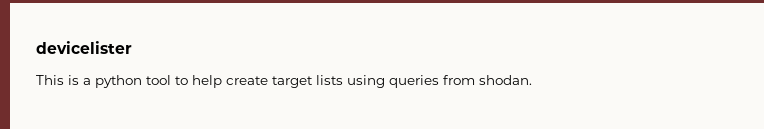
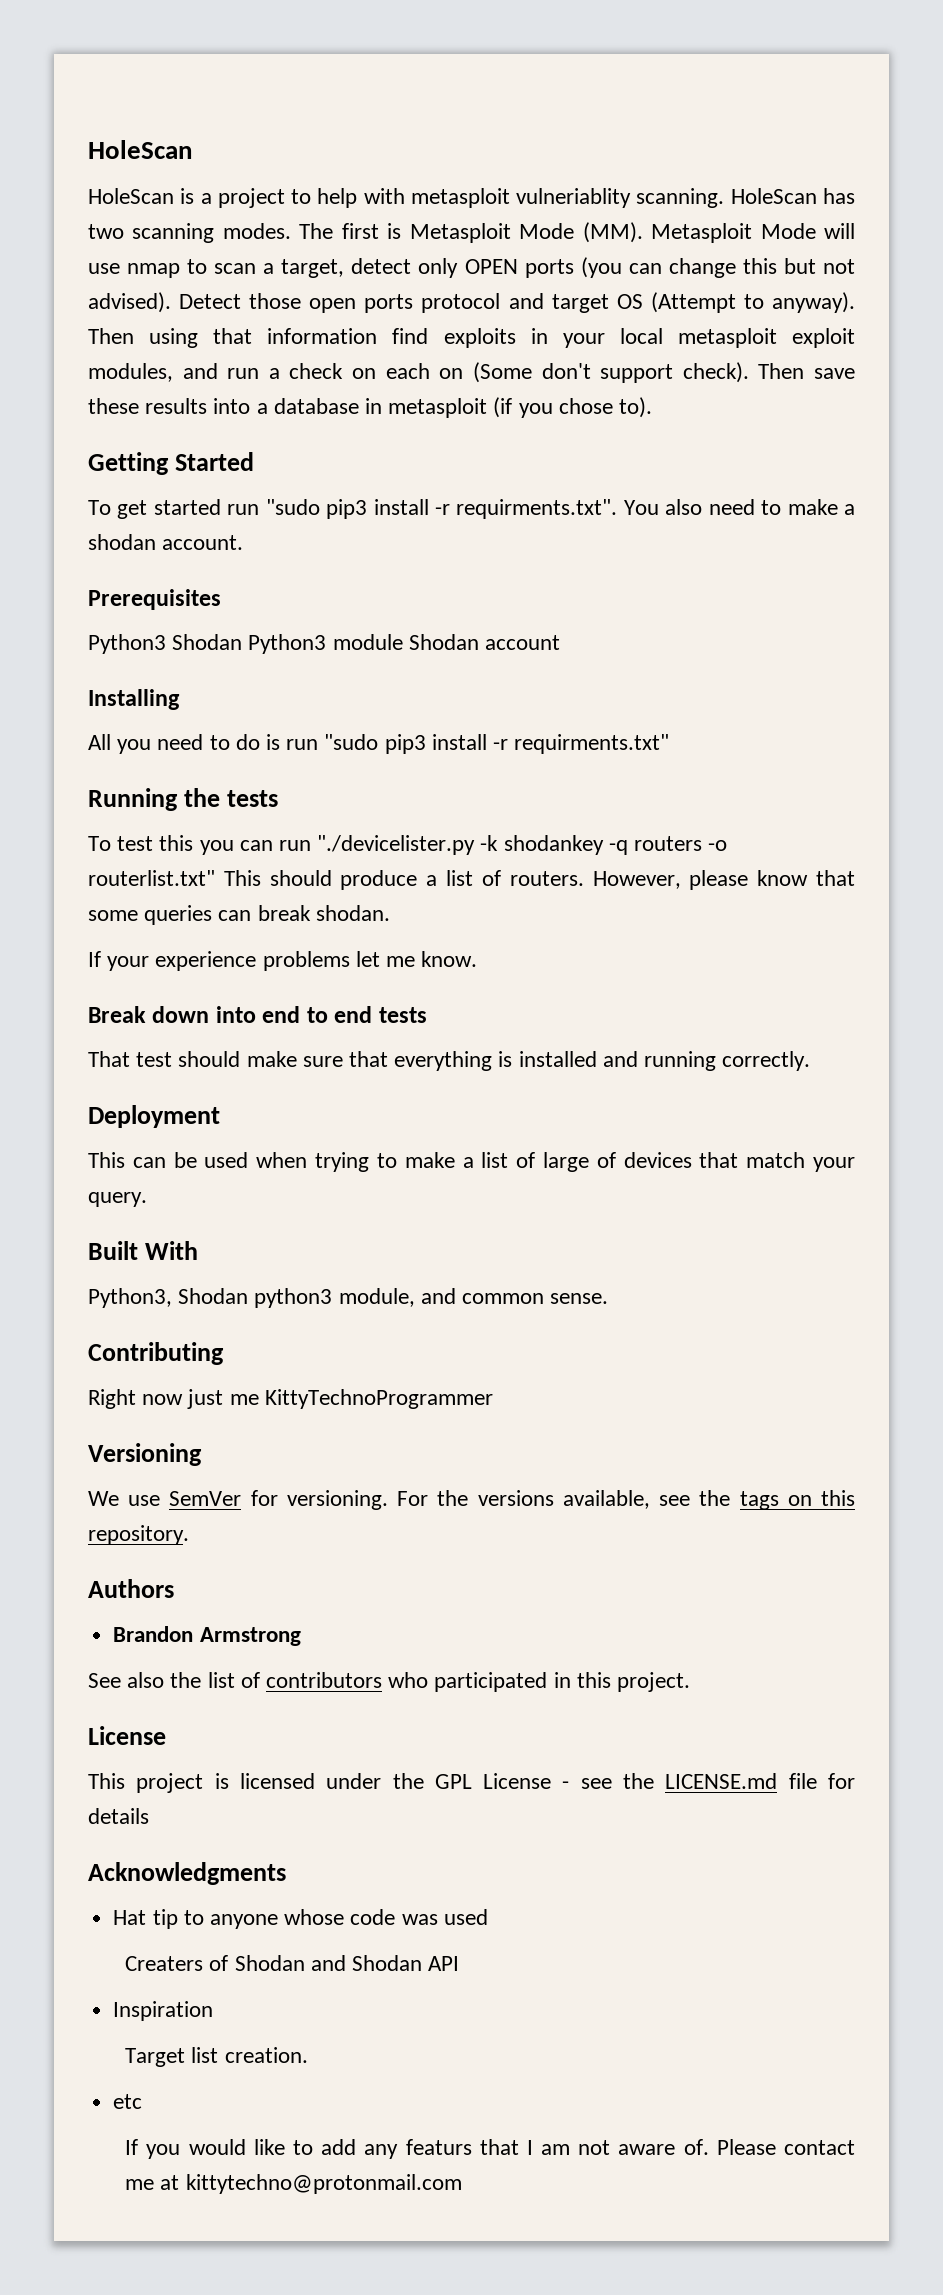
[36,41,132,54] [36,75,532,88] devicelister // This is a python tool to help create target lists using queries from shodan. -> [88,140,192,159] [88,188,855,208] [88,222,855,243] [88,257,855,278] [88,292,855,313] [88,328,856,348] [88,362,856,383] [88,397,653,418] [88,452,254,475] [88,499,856,519] [88,534,244,550] [88,589,221,610] [88,634,561,654] [88,689,180,710] [88,734,670,754] [88,788,278,811] [88,835,728,855] [88,870,855,890] [88,905,390,925] [88,951,478,971] [88,1006,427,1023] [88,1051,811,1071] [88,1105,220,1128] [88,1152,855,1172] [88,1192,147,1207] [88,1241,198,1260] [88,1288,609,1308] [88,1342,224,1365] [88,1389,493,1409] [88,1443,202,1466] [88,1490,856,1510] [88,1525,189,1545] [88,1579,174,1598] [113,1626,301,1646] [88,1672,691,1692] [88,1726,166,1745] [88,1773,855,1793] [88,1808,149,1824] [88,1862,286,1885] [113,1909,488,1929] [125,1955,460,1971] [113,2001,214,2021] [125,2047,308,2067] [113,2094,143,2109] [125,2139,855,2159] [125,2174,462,2194] HoleScan // HoleScan is a project to help with metasploit vulneriablity scanning. HoleScan has two scanning modes. The first is Metasploit Mode (MM). Metasploit Mode will use nmap to scan a target, detect only OPEN ports (you can change this but not advised). Detect those open ports protocol and target OS (Attempt to anyway). Then using that information find exploits in your local metasploit exploit modules, and run a check on each on (Some don't support check). Then save these results into a database in metasploit (if you chose to). // Getting Started // To get started run "sudo pip3 install -r requirments.txt". You also need to make a shodan account. // Prerequisites // Python3 Shodan Python3 module Shodan account // Installing // All you need to do is run "sudo pip3 install -r requirments.txt" // Running the tests // To test this you can run "./devicelister.py -k shodankey -q routers -o routerlist.txt" This should produce a list of routers. However, please know that some queries can break shodan. // If your experience problems let me know. // Break down into end to end tests // That test should make sure that everything is installed and running correctly. // Deployment // This can be used when trying to make a list of large of devices that match your query. // Built With // Python3, Shodan python3 module, and common sense. // Contributing // Right now just me KittyTechnoProgrammer // Versioning // We use SemVer for versioning. For the versions available, see the tags on this repository. // Authors // Brandon Armstrong // See also the list of contributors who participated in this project. // License // This project is licensed under the GPL License - see the LICENSE.md file for details // Acknowledgments // Hat tip to anyone whose code was used // Creaters of Shodan and Shodan API // Inspiration // Target list creation. // etc // If you would like to add any featurs that I am not aware of. Please contact me at kittytechno@protonmail.com

